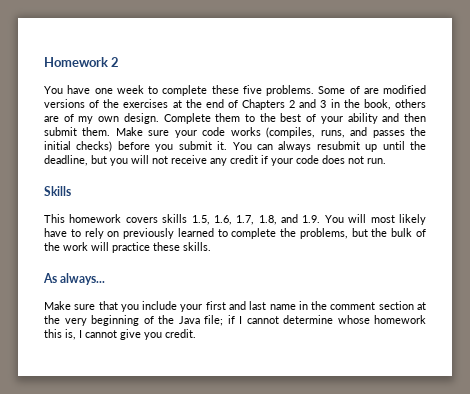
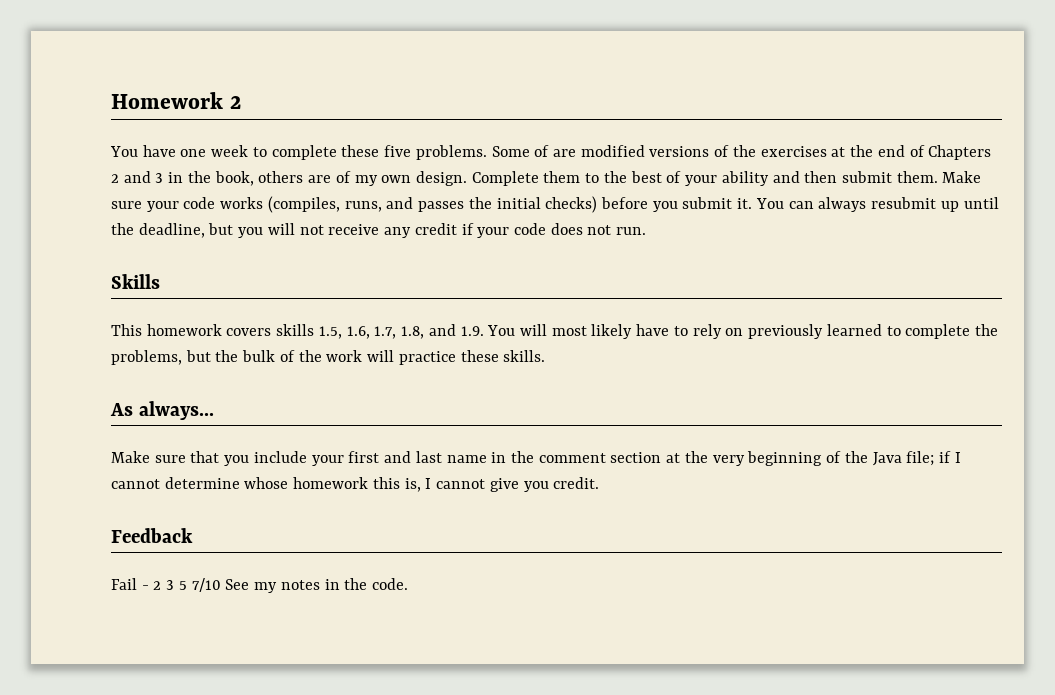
(196, 333) none -> [111,528,193,543] [111,578,408,593] // Feedback // Fail - 2 3 5 7/10 See my notes in the code.

